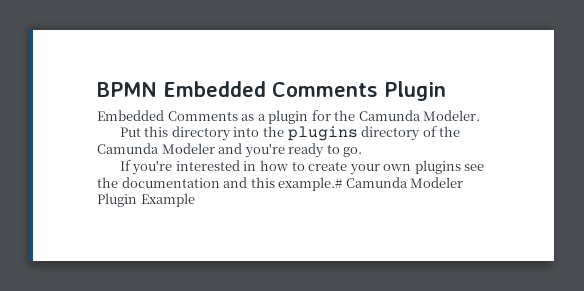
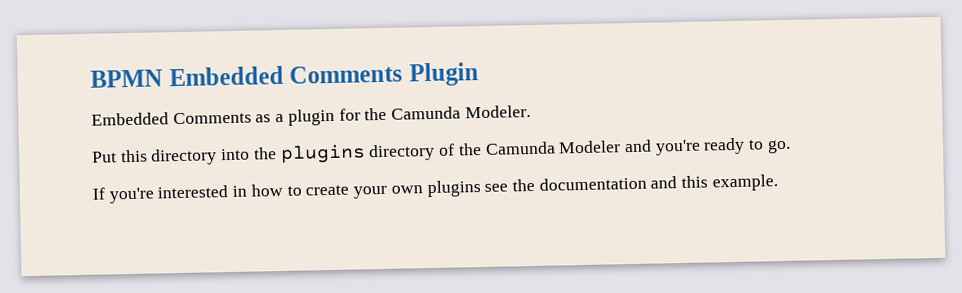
[278,177,464,191] [97,193,195,207] example.# Camunda Modeler Plugin Example -> [711,174,778,192] example.

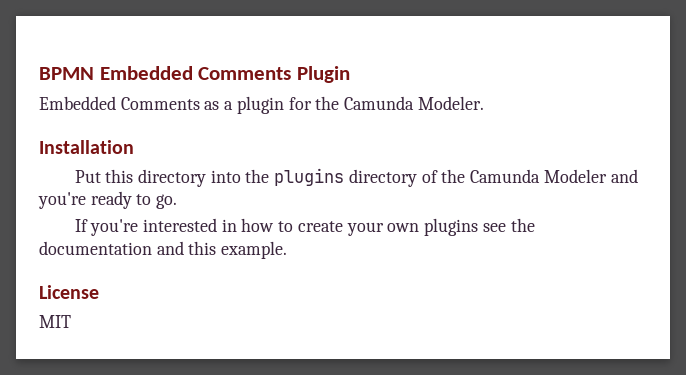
(531, 112) none -> [39,140,134,154] // Installation
(778, 183) none -> [39,285,99,299] [39,315,71,328] // License // MIT

